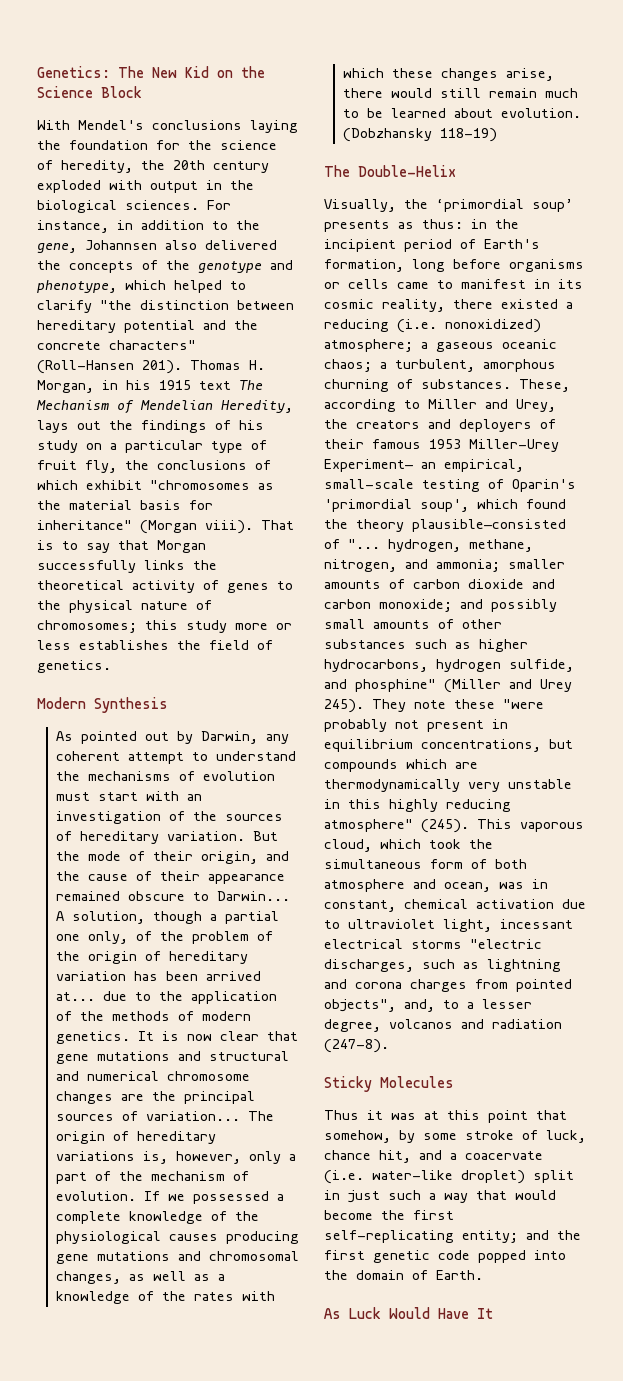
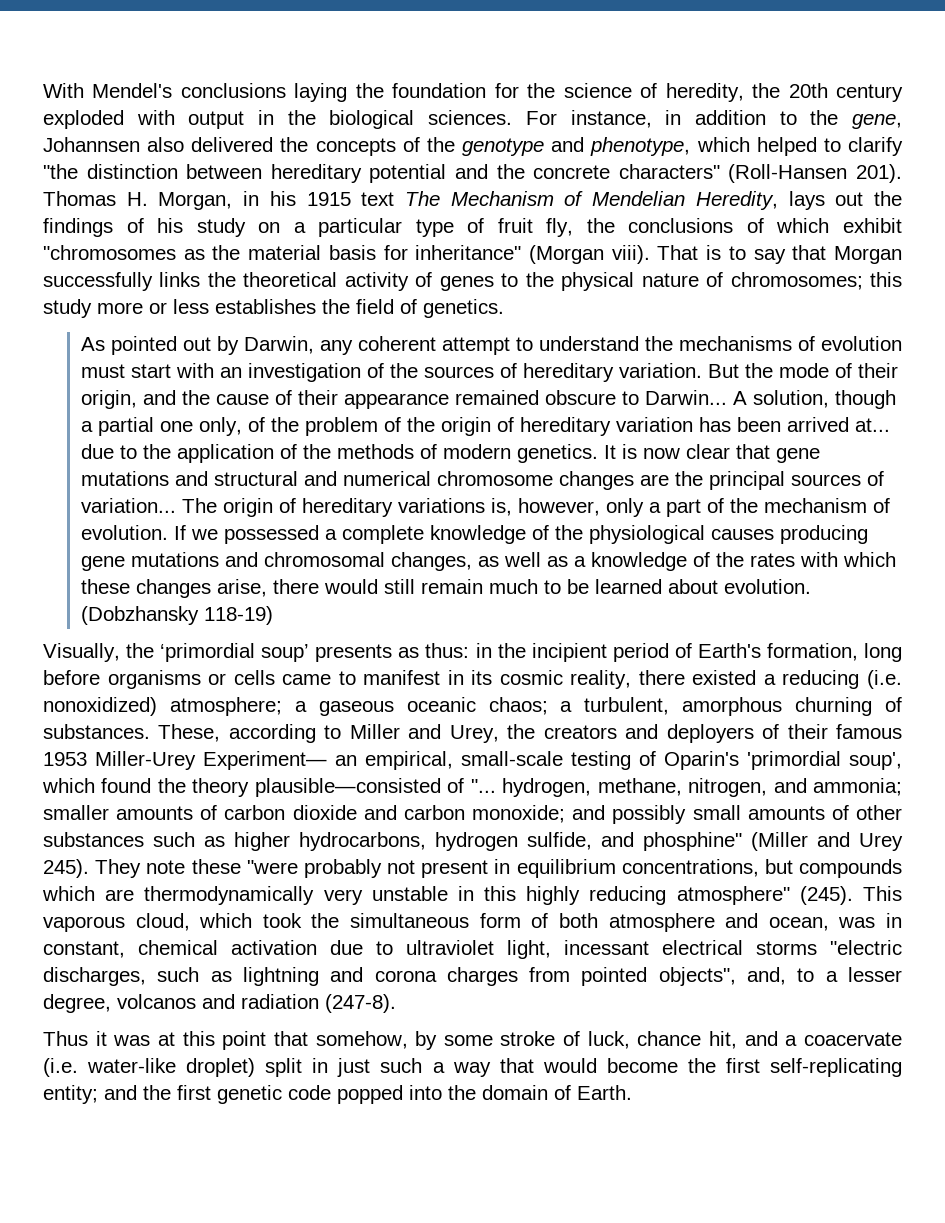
[37,66,265,78] [37,86,142,98] Genetics: The New Kid on the Science Block // -> (43, 90) none
[37,697,168,713] // Modern Synthesis -> (504, 308) none
[324,165,456,177] // The Double-Helix -> (273, 615) none
[324,1076,454,1092] // Sticky Molecules -> (396, 1003) none
[324,1307,493,1319] // As Luck Would Have It -> (632, 1092) none

